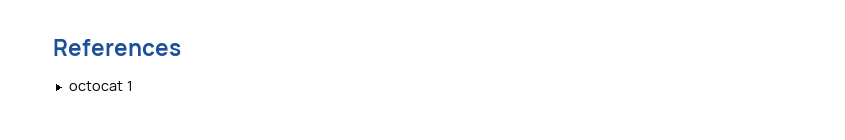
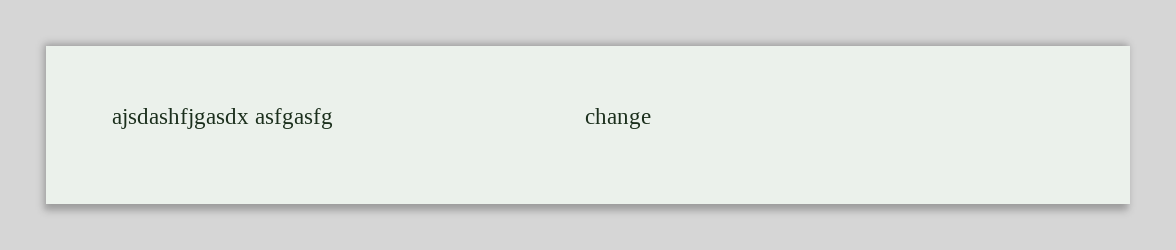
[53,39,181,56] [68,81,133,91] References // octocat 1 -> [112,108,334,129] [585,108,651,129] ajsdashfjgasdx asfgasfg // change

